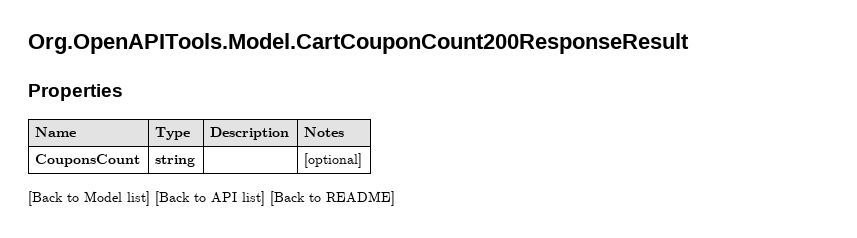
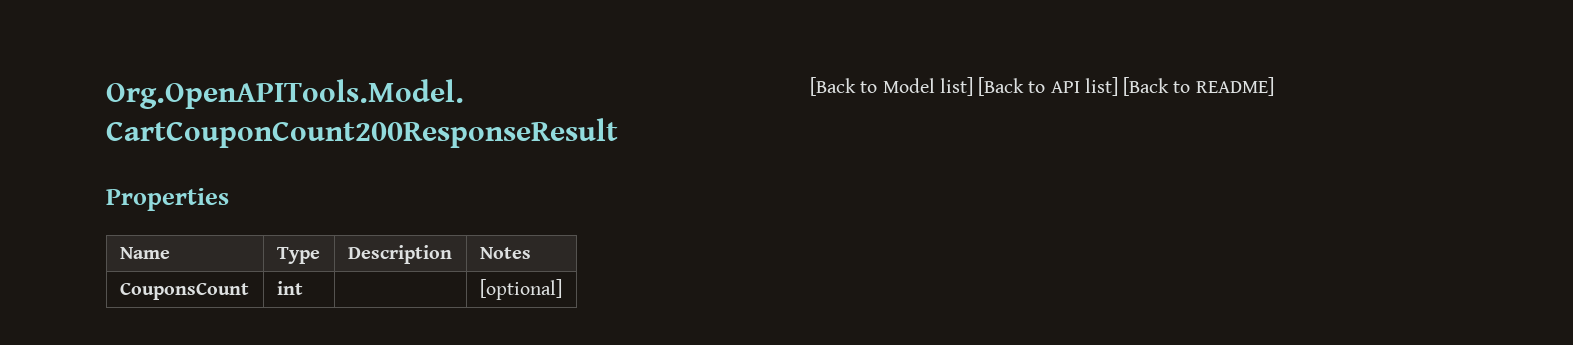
[155,155,196,167] string -> [276,281,303,295] int

